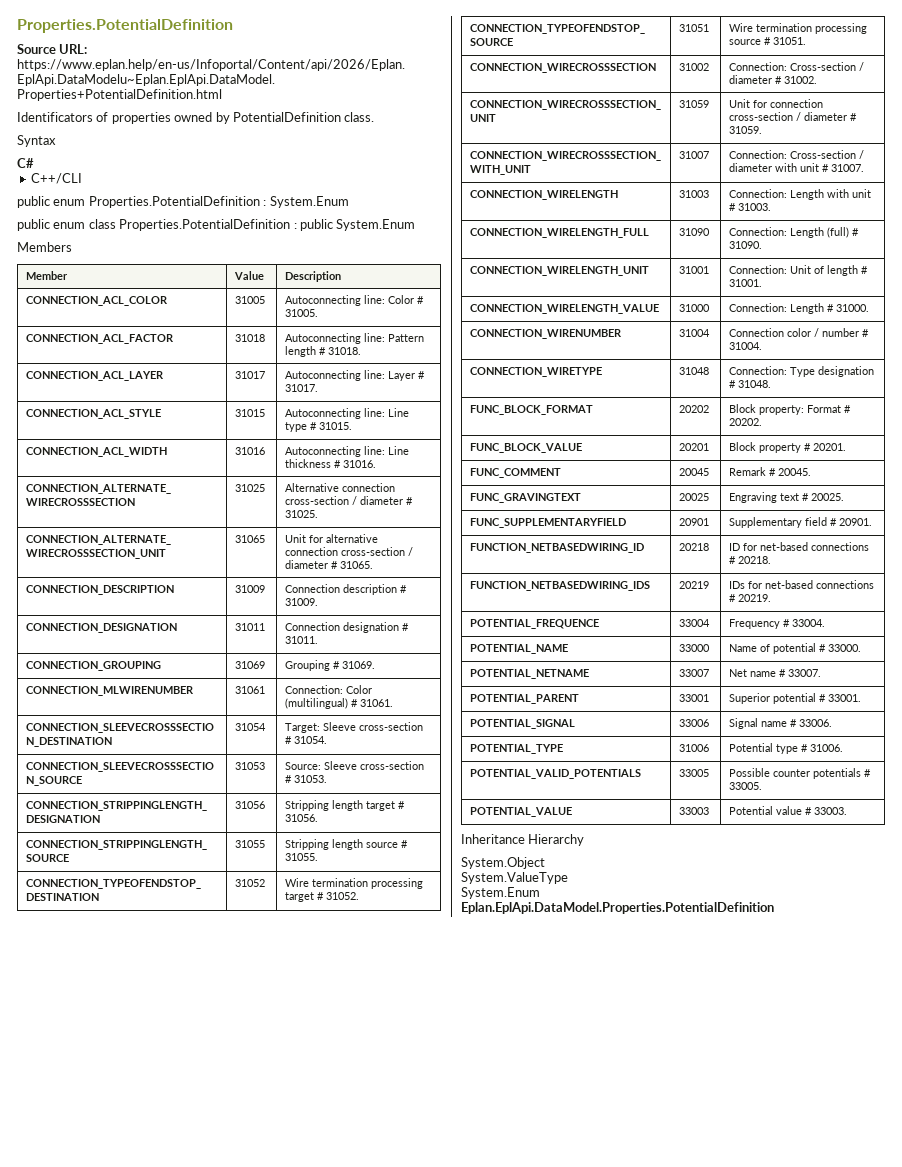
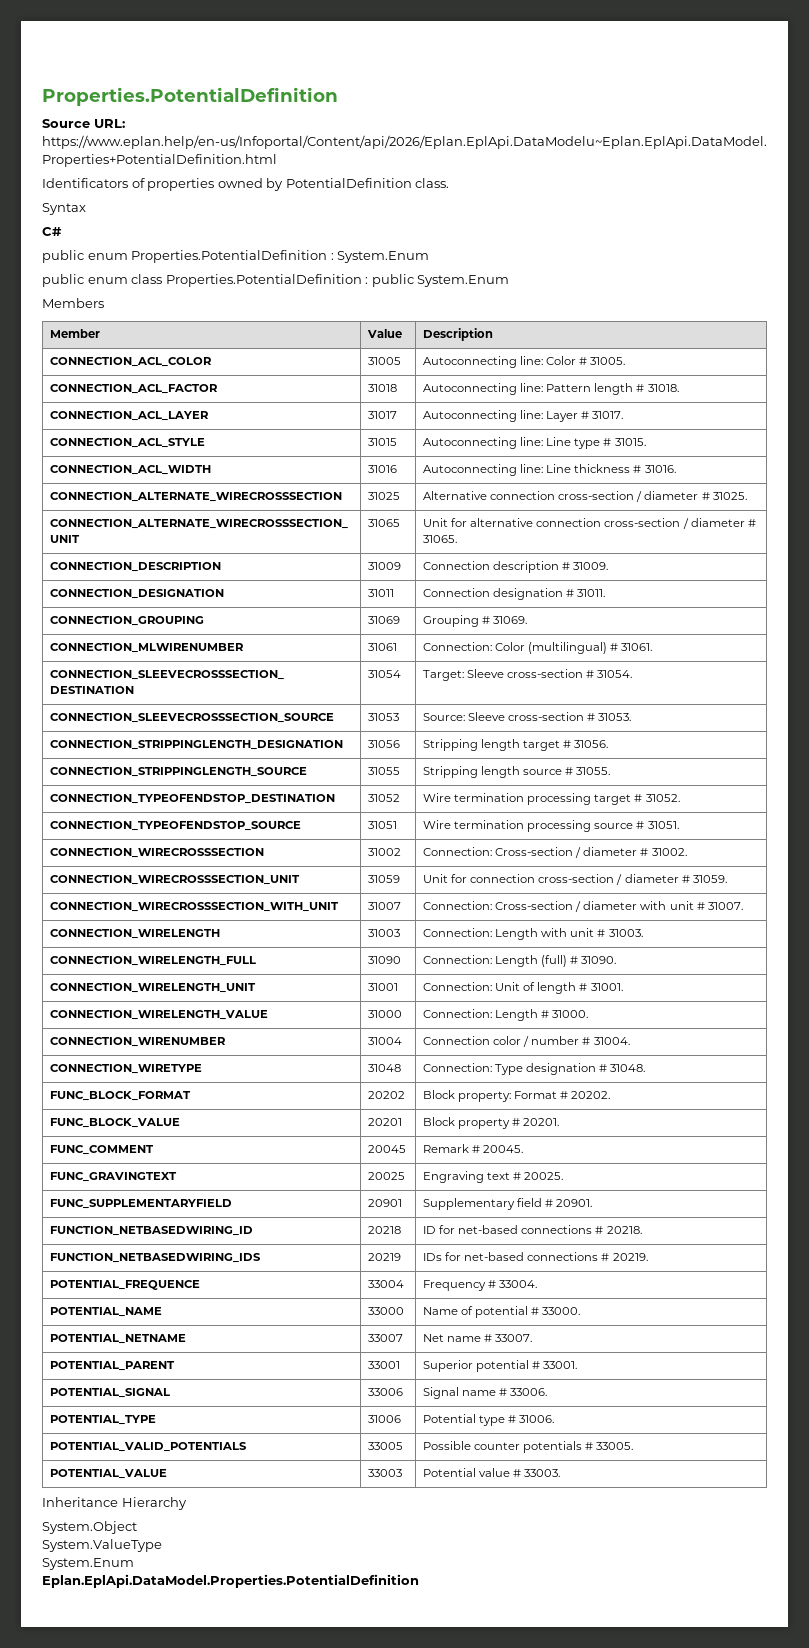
[30,173,82,184] // C++/CLI -> (62, 231) none

